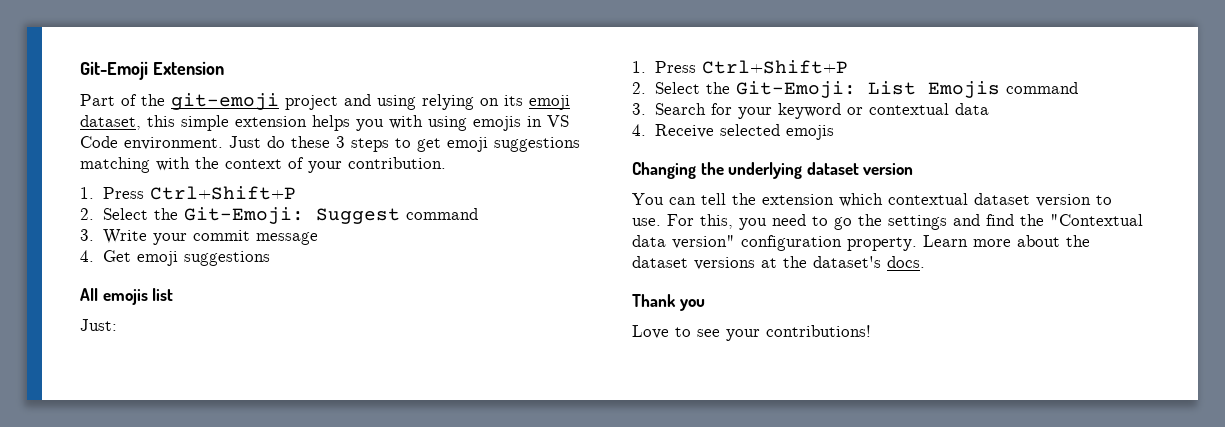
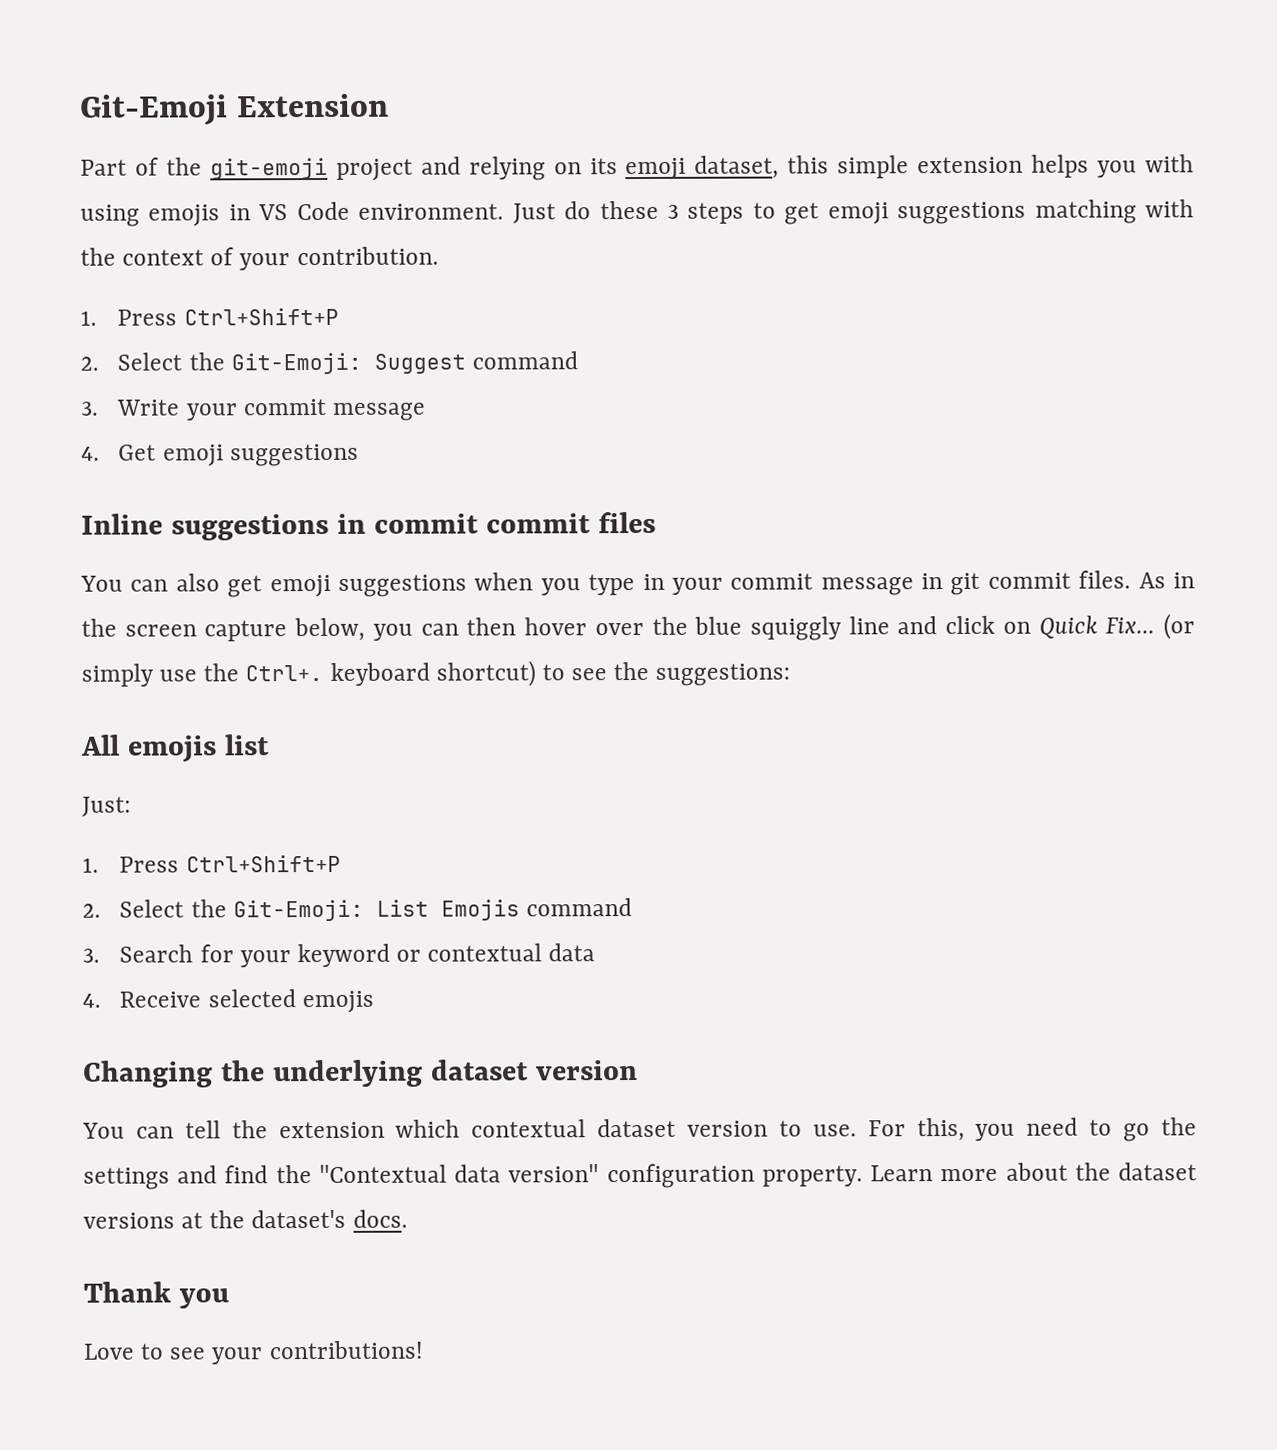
[377,95,416,110] using -> (461, 165) none
(270, 258) none -> [81,511,656,541] [80,570,1196,598] [81,613,1195,642] [81,660,791,687] // Inline suggestions in commit commit files // You can also get emoji suggestions when you type in your commit message in git commit files. As in the screen capture below, you can then hover over the blue squiggly line and click on Quick Fix... (or simply use the Ctrl+. keyboard shortcut) to see the suggestions:

